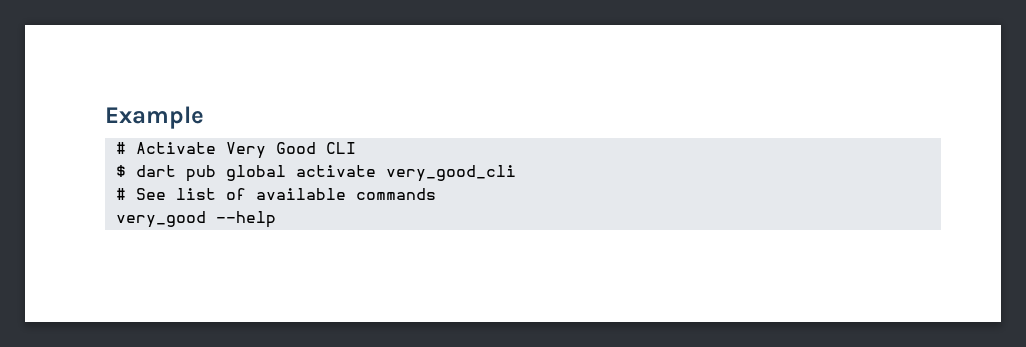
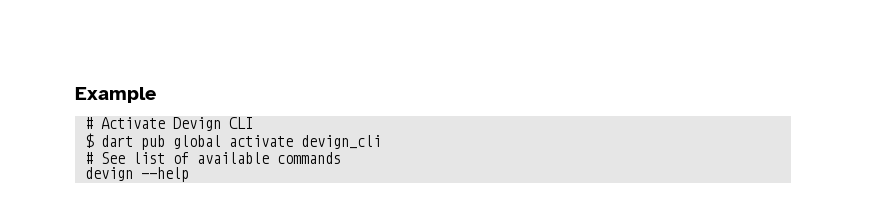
[226,142,317,159] Very Good -> [173,117,222,131] Devign
[386,165,517,182] very_good_cli -> [301,135,382,149] devign_cli
[116,211,207,228] very_good -> [85,167,134,181] devign

